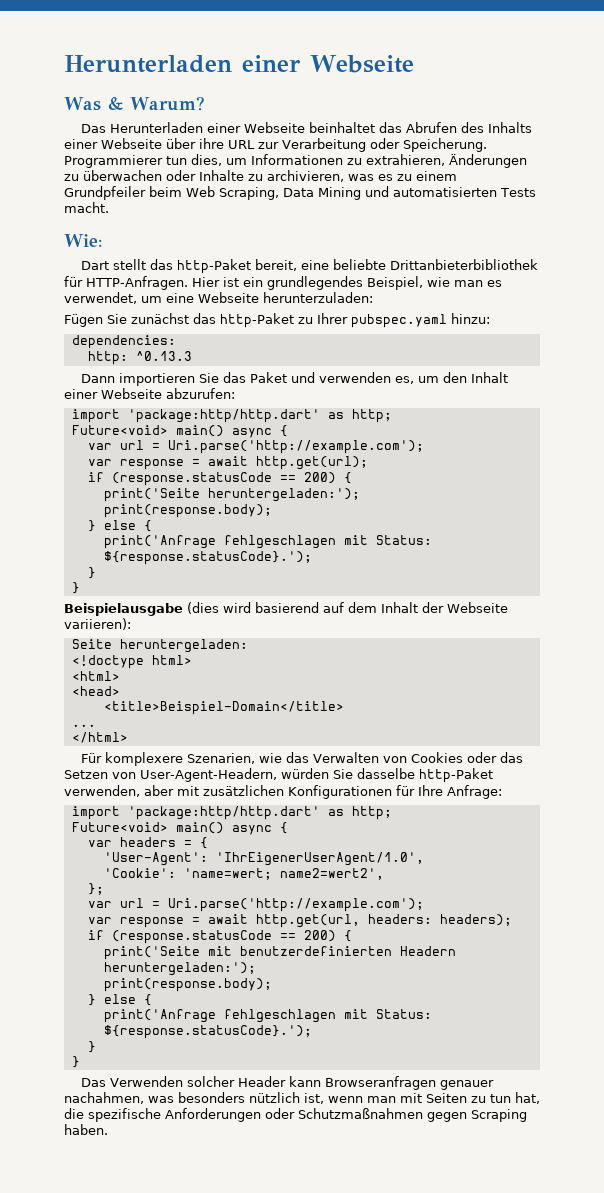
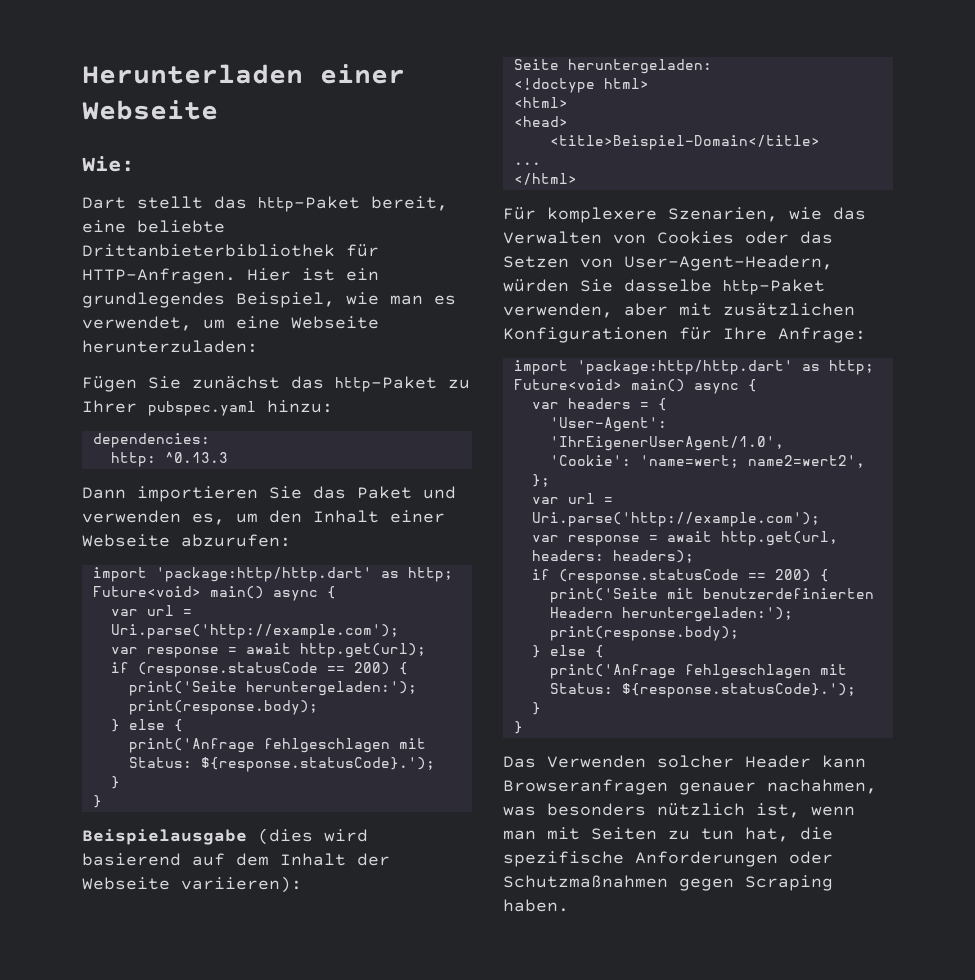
[64,55,414,73] [64,96,205,111] [81,122,533,133] [64,138,487,152] [64,154,527,168] [64,170,457,182] [64,186,536,200] [64,202,109,213] Herunterladen einer Webseite // Was & Warum? // Das Herunterladen einer Webseite beinhaltet das Abrufen des Inhalts einer Webseite über ihre URL zur Verarbeitung oder Speicherung. Programmierer tun dies, um Informationen zu extrahieren, Änderungen zu überwachen oder Inhalte zu archivieren, was es zu einem Grundpfeiler beim Web Scraping, Data Mining und automatisierten Tests macht. -> [82,64,405,84] [82,100,218,120] Herunterladen einer Webseite

